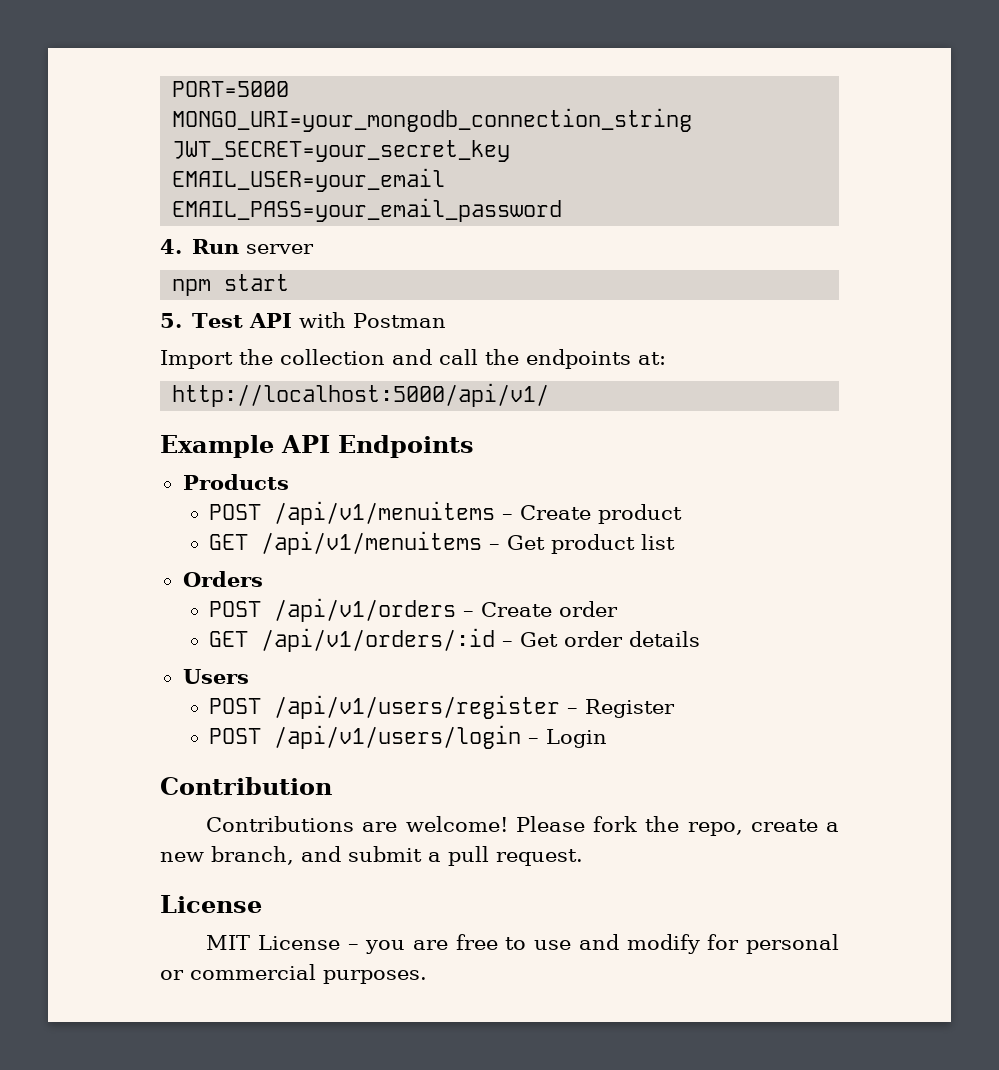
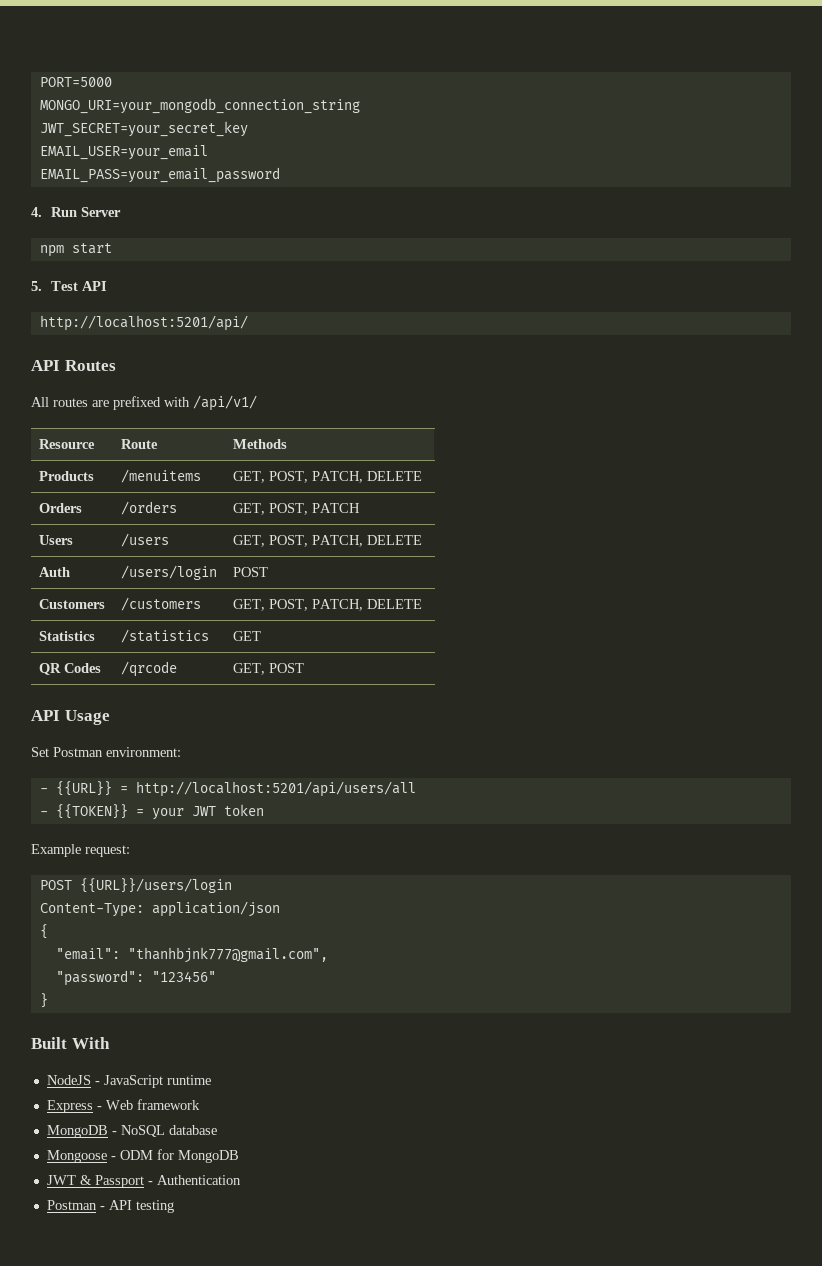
[246,244,315,254] server -> [80,207,121,217] Server
[299,312,447,328] [160,349,666,369] [172,383,550,407] [160,435,474,458] [182,474,289,490] [209,501,683,525] [209,531,676,555] [182,571,263,587] [209,598,619,622] [209,628,701,652] [182,669,249,684] [209,695,676,719] [209,725,608,749] [160,777,332,795] [206,816,839,836] [160,846,583,866] [160,895,262,913] [206,934,839,954] [160,964,427,984] with Postman // Import the collection and call the endpoints at: // http://localhost:5000/api/v1/ // Example API Endpoints // Products // POST /api/v1/menuitems – Create product // GET /api/v1/menuitems – Get product list // Orders // POST /api/v1/orders – Create order // GET /api/v1/orders/:id – Get order details // Users // POST /api/v1/users/register – Register // POST /api/v1/users/login – Login // Contribution // Contributions are welcome! Please fork the repo, create a new branch, and submit a pull request. // License // MIT License – you are free to use and modify for personal or commercial purposes. -> [39,315,248,331] [31,360,116,371] [31,395,257,411] [38,439,95,449] [120,439,158,449] [232,439,287,449] [38,471,94,481] [120,469,201,483] [232,471,422,483] [38,503,82,513] [120,501,177,515] [232,503,360,515] [38,535,73,545] [120,533,169,547] [232,535,422,547] [38,567,70,577] [120,565,217,580] [232,567,268,577] [38,599,105,609] [120,597,201,611] [232,599,422,611] [38,631,95,641] [120,629,209,643] [232,631,261,641] [38,663,101,675] [120,661,177,677] [232,663,304,675] [31,710,110,725] [31,747,181,757] [39,781,416,797] [39,804,264,820] [31,844,130,857] [39,878,232,893] [39,901,280,917] [39,924,48,939] [55,947,328,963] [55,970,216,986] [39,993,48,1008] [31,1037,110,1049] [46,1075,211,1088] [46,1099,200,1113] [46,1125,217,1138] [46,1149,239,1163] [46,1175,241,1188] [46,1200,174,1213] // http://localhost:5201/api/ // API Routes // All routes are prefixed with /api/v1/ // Resource | Route | Methods // Products | /menuitems | GET, POST, PATCH, DELETE // Orders | /orders | GET, POST, PATCH // Users | /users | GET, POST, PATCH, DELETE // Auth | /users/login | POST // Customers | /customers | GET, POST, PATCH, DELETE // Statistics | /statistics | GET // QR Codes | /qrcode | GET, POST // API Usage // Set Postman environment: // - {{URL}} = http://localhost:5201/api/users/all // - {{TOKEN}} = your JWT token // Example request: // POST {{URL}}/users/login // Content-Type: application/json // { // "email": "thanhbjnk777@gmail.com", // "password": "123456" // } // Built With // NodeJS - JavaScript runtime // Express - Web framework // MongoDB - NoSQL database // Mongoose - ODM for MongoDB // JWT & Passport - Authentication // Postman - API testing

